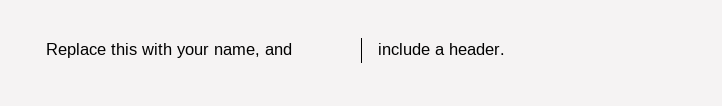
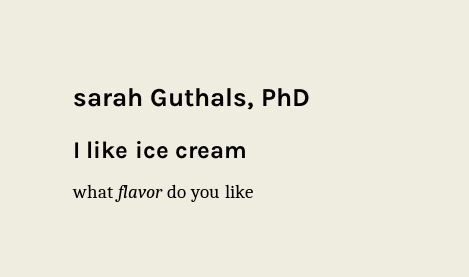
[46,43,505,58] Replace this with your name, and include a header. -> [73,88,311,110] [73,140,248,159] [72,184,253,202] sarah Guthals, PhD // I like ice cream // what flavor do you like

